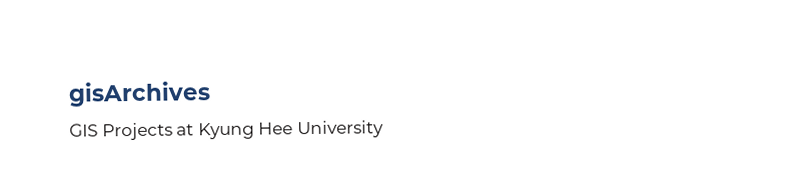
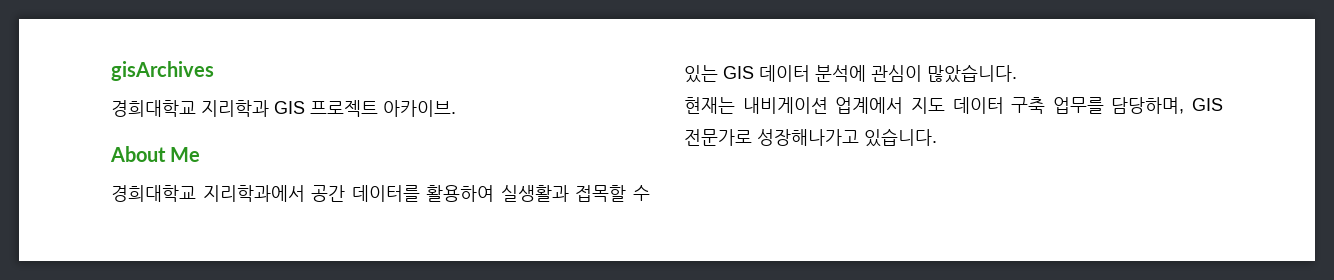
[69,120,384,141] GIS Projects at Kyung Hee University -> [111,100,456,117] [110,146,201,162] [111,185,650,202] [684,64,1017,83] [684,97,1223,114] [684,128,937,147] 경희대학교 지리학과 GIS 프로젝트 아카이브. // About Me // 경희대학교 지리학과에서 공간 데이터를 활용하여 실생활과 접목할 수 있는 GIS 데이터 분석에 관심이 많았습니다. // 현재는 내비게이션 업계에서 지도 데이터 구축 업무를 담당하며, GIS 전문가로 성장해나가고 있습니다.

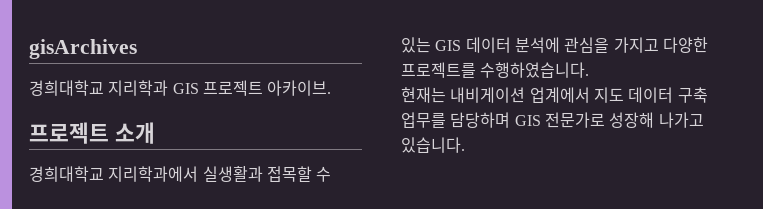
[110,146,201,162] About Me -> [29,122,155,144] 프로젝트 소개
[311,185,495,202] 공간 데이터를 활용하여 -> (199, 174) none
[871,64,1017,83] 관심이 많았습니다. -> [564,37,708,53] [401,62,590,78] 관심을 가지고 다양한 프로젝트를 수행하였습니다.
[1111,97,1185,114] 담당하며, -> [450,112,511,128] 담당하며
[757,129,859,146] 성장해나가고 -> [609,112,704,128] 성장해 나가고

